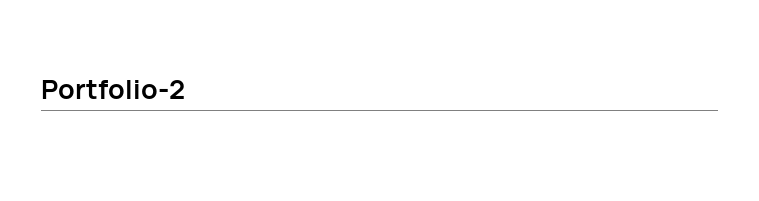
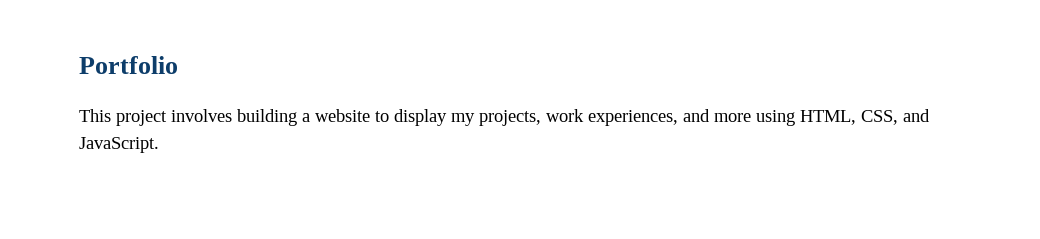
[41,80,185,99] Portfolio-2 -> [79,56,178,74] [79,109,930,126] [79,137,159,153] Portfolio // This project involves building a website to display my projects, work experiences, and more using HTML, CSS, and JavaScript.

